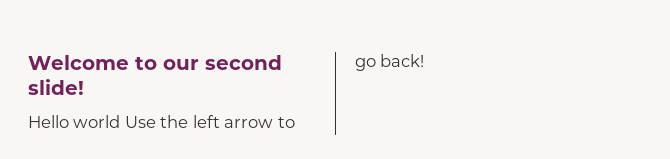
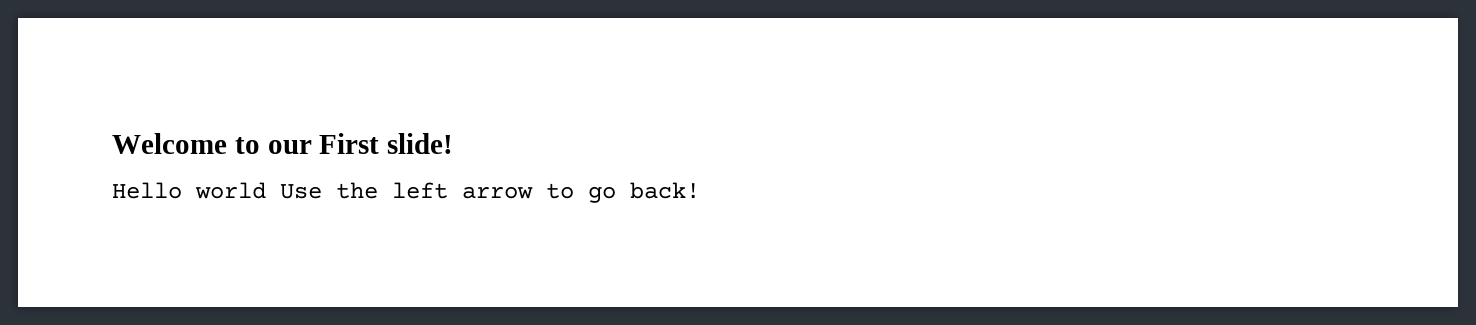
[205,55,282,70] second -> [319,133,380,154] First

